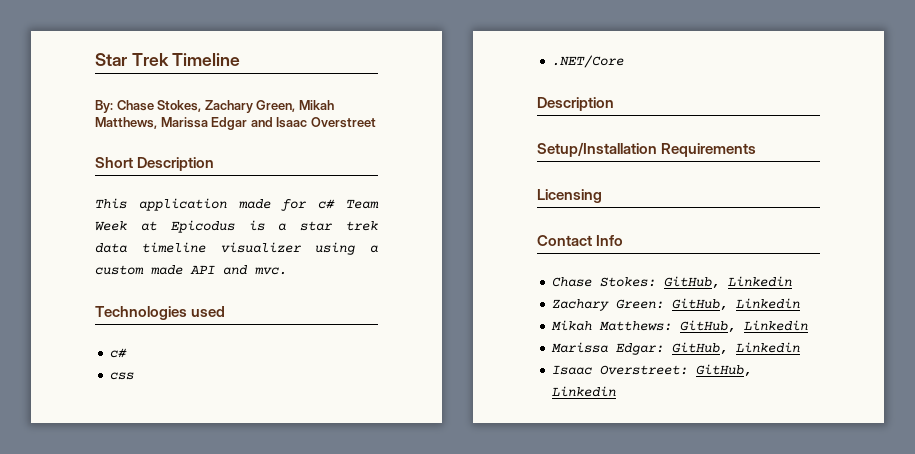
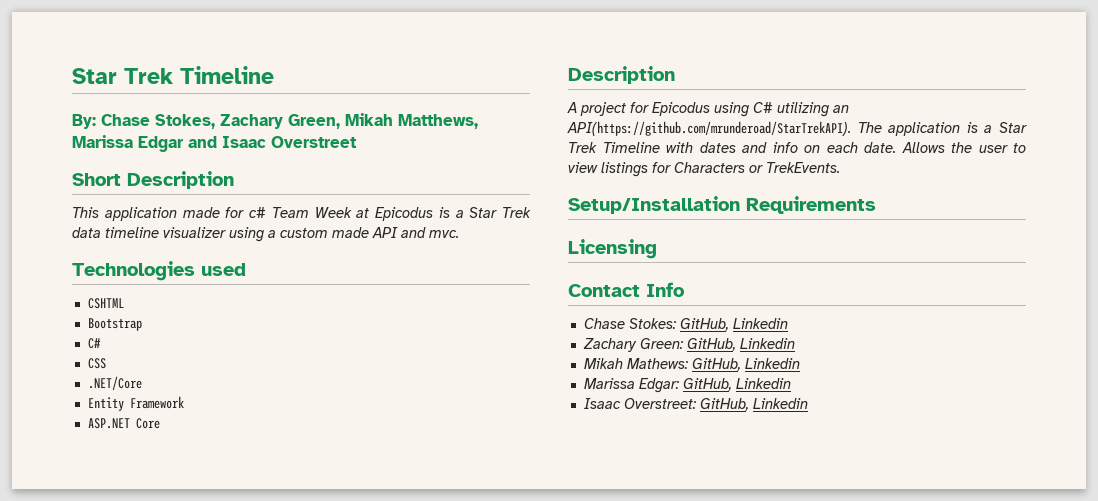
[300,221,379,231] star trek -> [469,207,531,218] Star Trek
[110,348,128,358] [110,372,135,380] [552,55,625,68] [537,97,614,111] c# // css // .NET/Core // Description -> [87,298,124,309] [87,318,142,331] [87,338,101,349] [87,358,106,369] [87,376,142,390] [87,396,184,411] [87,418,160,429] [568,66,675,84] [567,102,849,117] [567,121,1027,136] [568,142,1026,153] [568,162,840,177] CSHTML // Bootstrap // C# // CSS // .NET/Core // Entity Framework // ASP.NET Core // Description // A project for Epicodus using C# utilizing an API(https://github.com/mrunderoad/StarTrekAPI). The application is a Star Trek Timeline with dates and info on each date. Allows the user to view listings for Characters or TrekEvents.
[599,321,673,331] Matthews: -> [626,358,688,369] Mathews:

